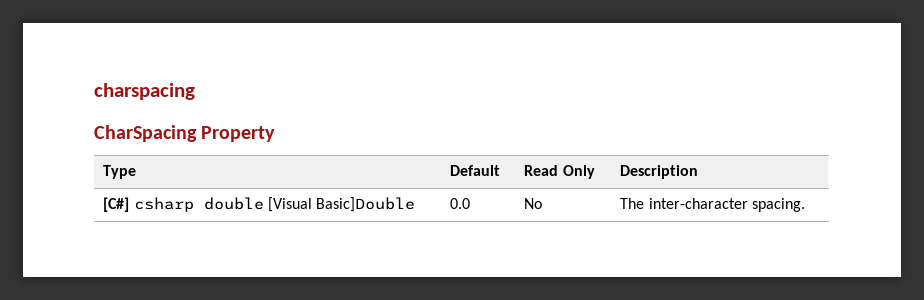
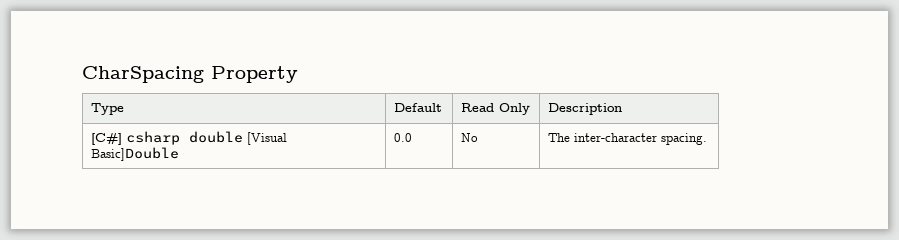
[94,83,195,100] charspacing // -> (82, 74) none

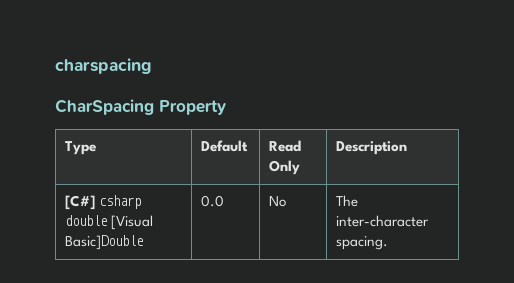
(82, 74) none -> [55,58,152,74] charspacing //

